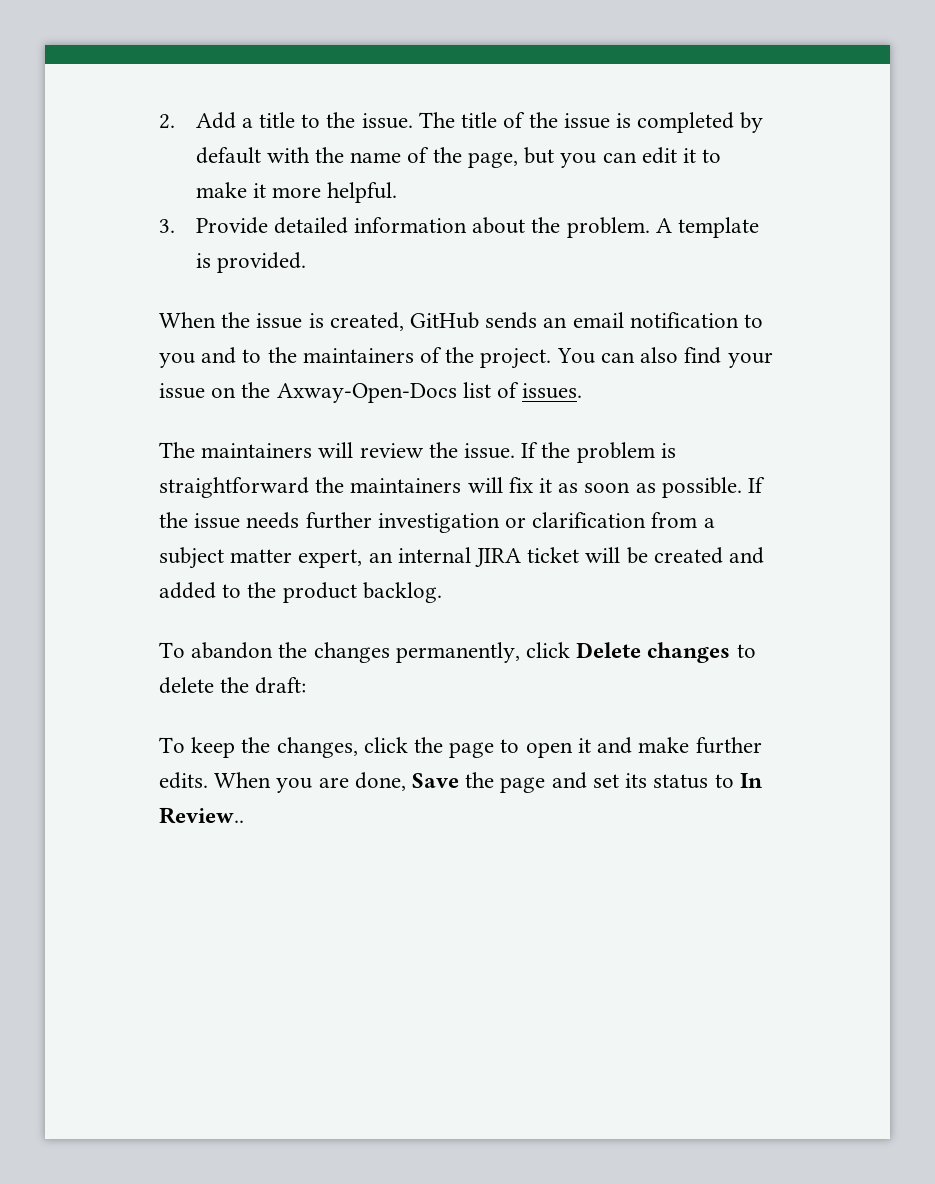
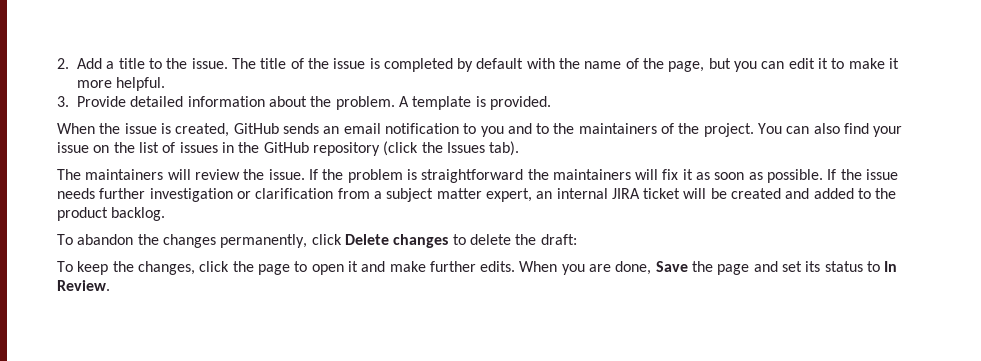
[276,383,457,403] Axway-Open-Docs -> (135, 147) none
[522,383,583,399] issues. -> [179,141,520,156] issues in the GitHub repository (click the Issues tab).
[159,807,244,824] Review.. -> [57,280,110,291] Review.

